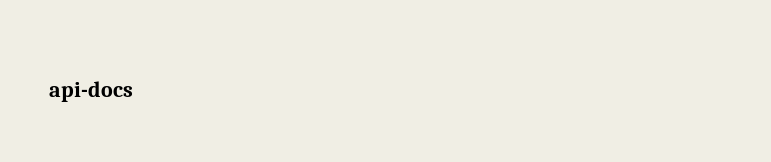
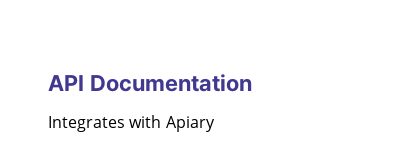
[49,81,133,102] api-docs -> [48,74,253,92] [48,115,215,132] API Documentation // Integrates with Apiary

